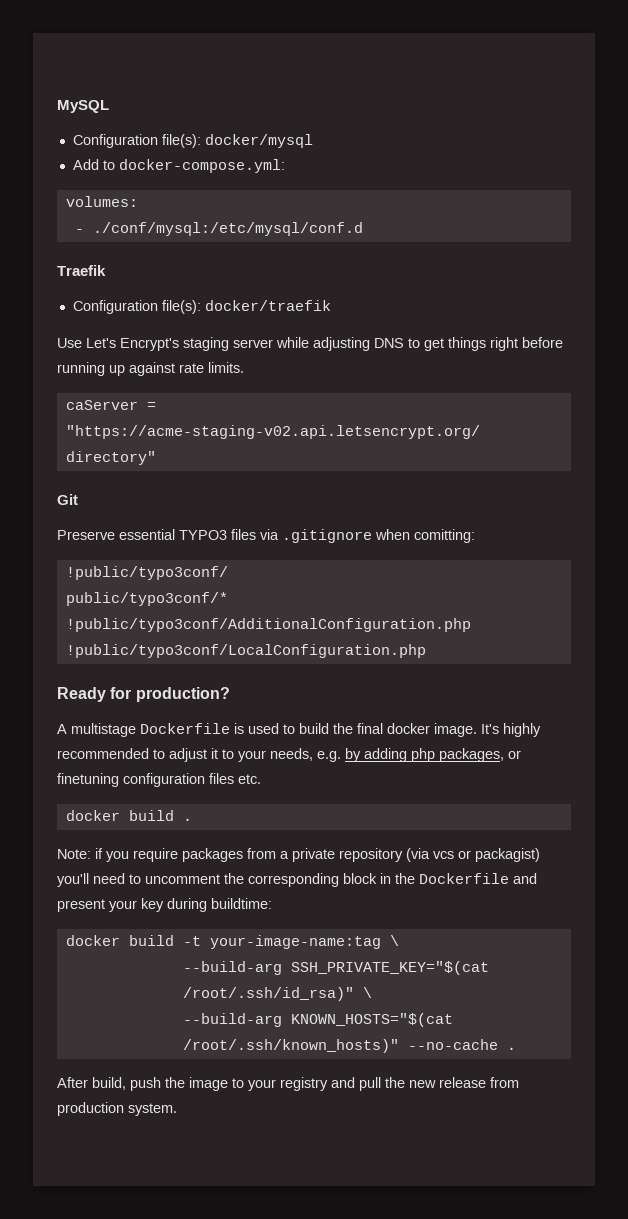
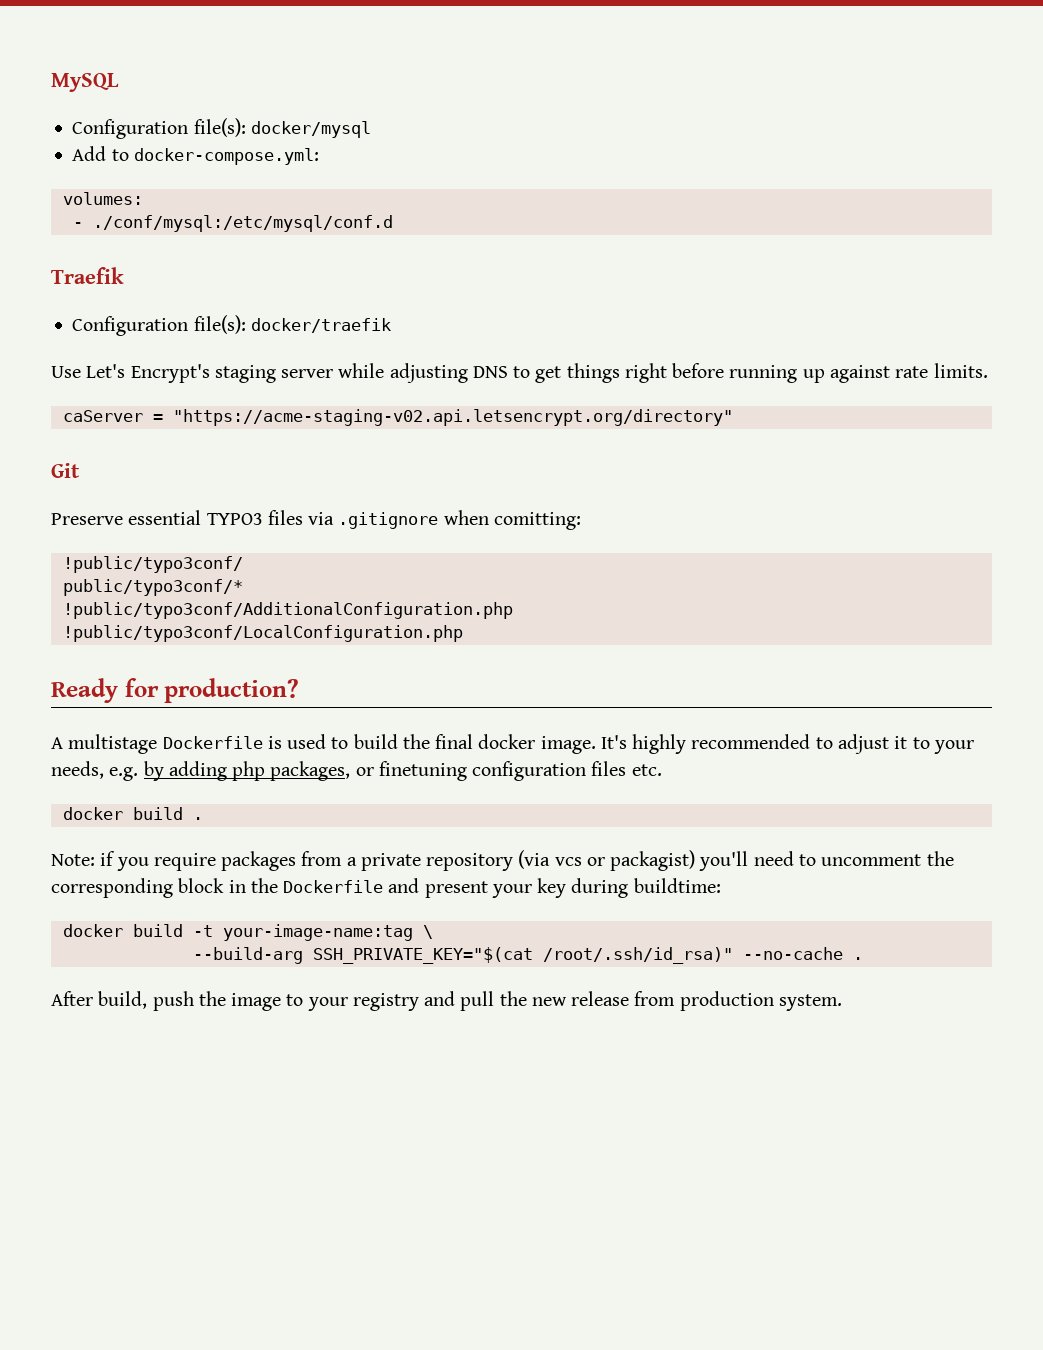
[362,987,372,998] [182,1013,453,1027] [182,1039,399,1053] \ // --build-arg KNOWN_HOSTS="$(cat /root/.ssh/known_hosts)" -> (733, 955) none

